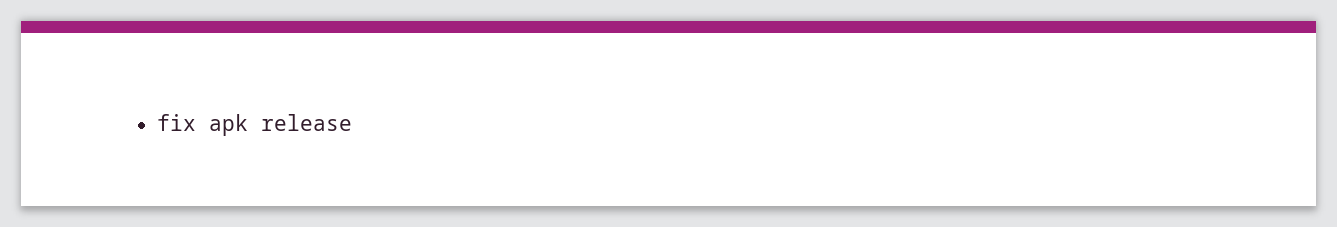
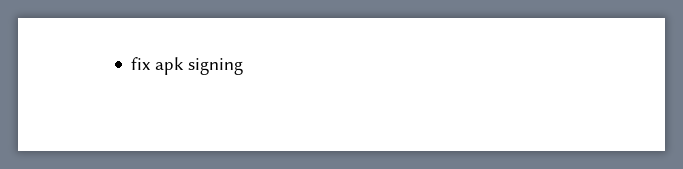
[261,114,353,131] release -> [188,58,244,75] signing

